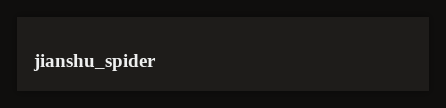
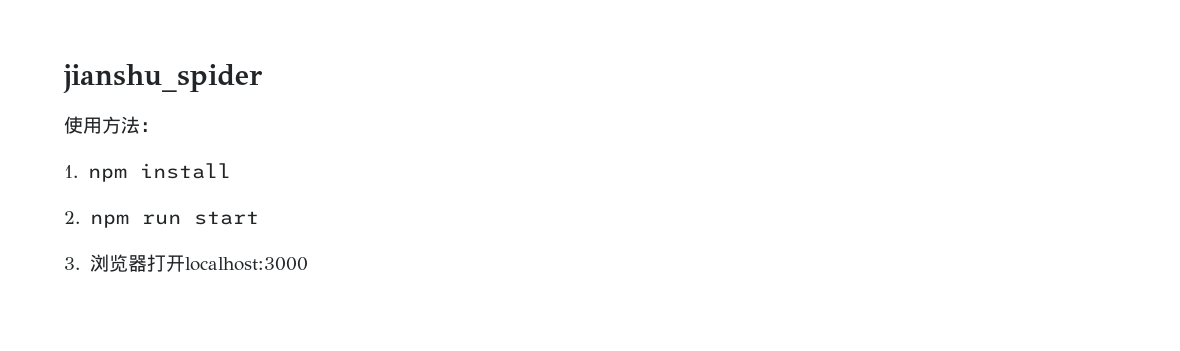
(156, 62) none -> [64,116,159,134] [64,163,232,182] [64,211,259,228] [64,254,308,272] // 使用方法： // 1. npm install // 2. npm run start // 3.浏览器打开localhost:3000

